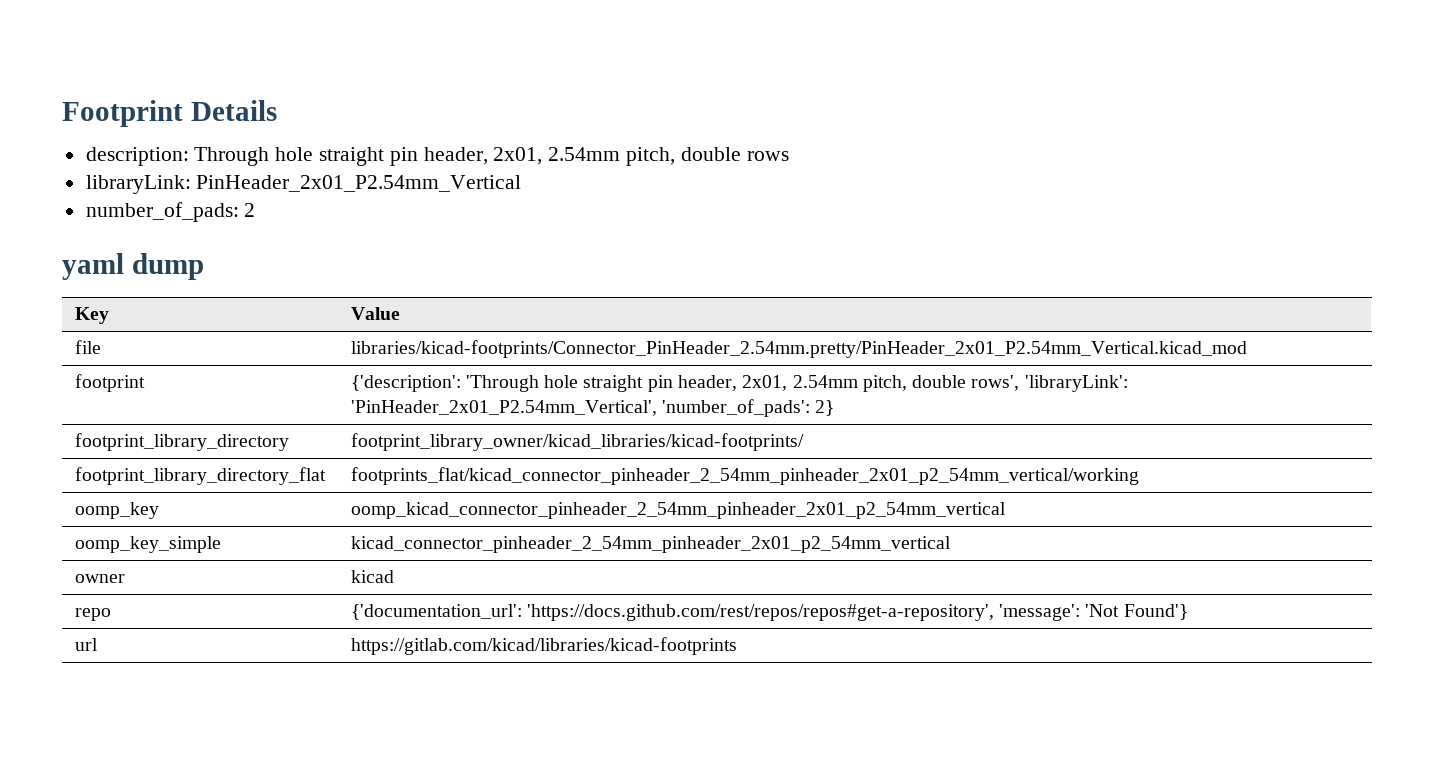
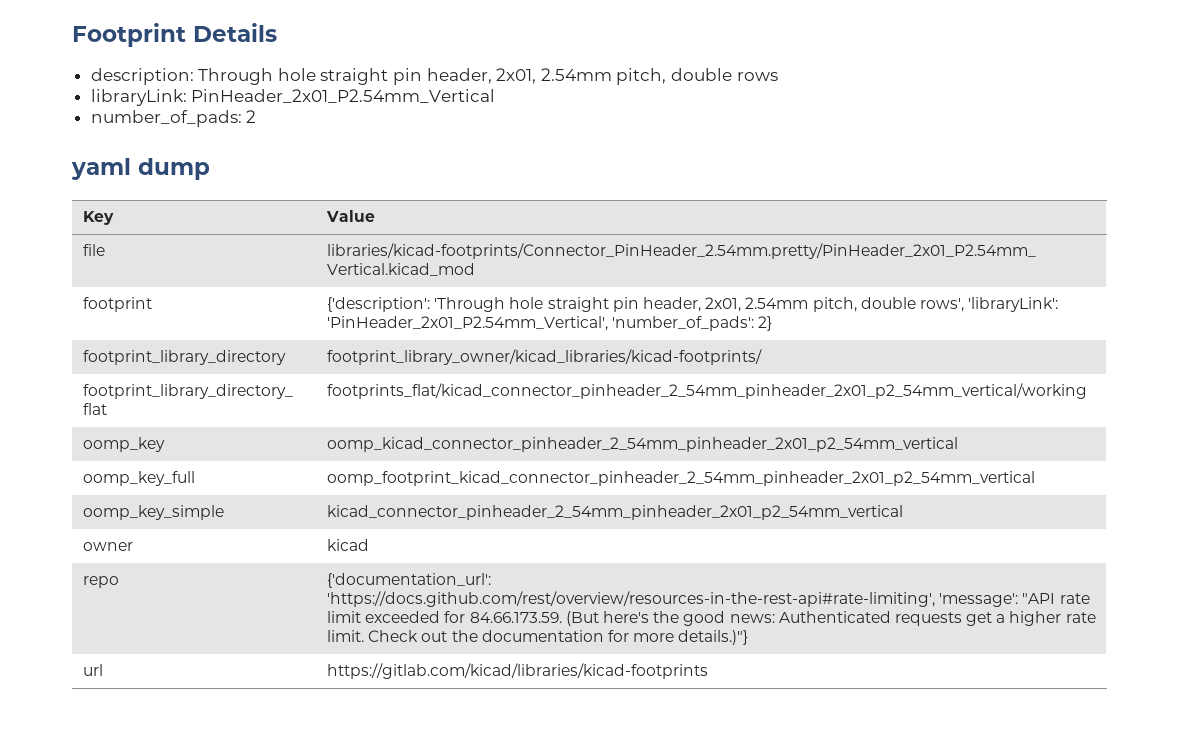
(1006, 510) none -> [83,471,196,486] [327,471,1036,486] // oomp_key_full | oomp_footprint_kicad_connector_pinheader_2_54mm_pinheader_2x01_p2_54mm_vertical
[526,604,1188,621] 'https://docs.github.com/rest/repos/repos#get-a-repository', 'message': 'Not Found'} -> [327,591,1090,607] [327,611,1096,626] [327,630,749,645] 'https://docs.github.com/rest/overview/resources-in-the-rest-api#rate-limiting', 'message': "API rate limit exceeded for 84.66.173.59. (But here's the good news: Authenticated requests get a higher rate limit. Check out the documentation for more details.)"}

